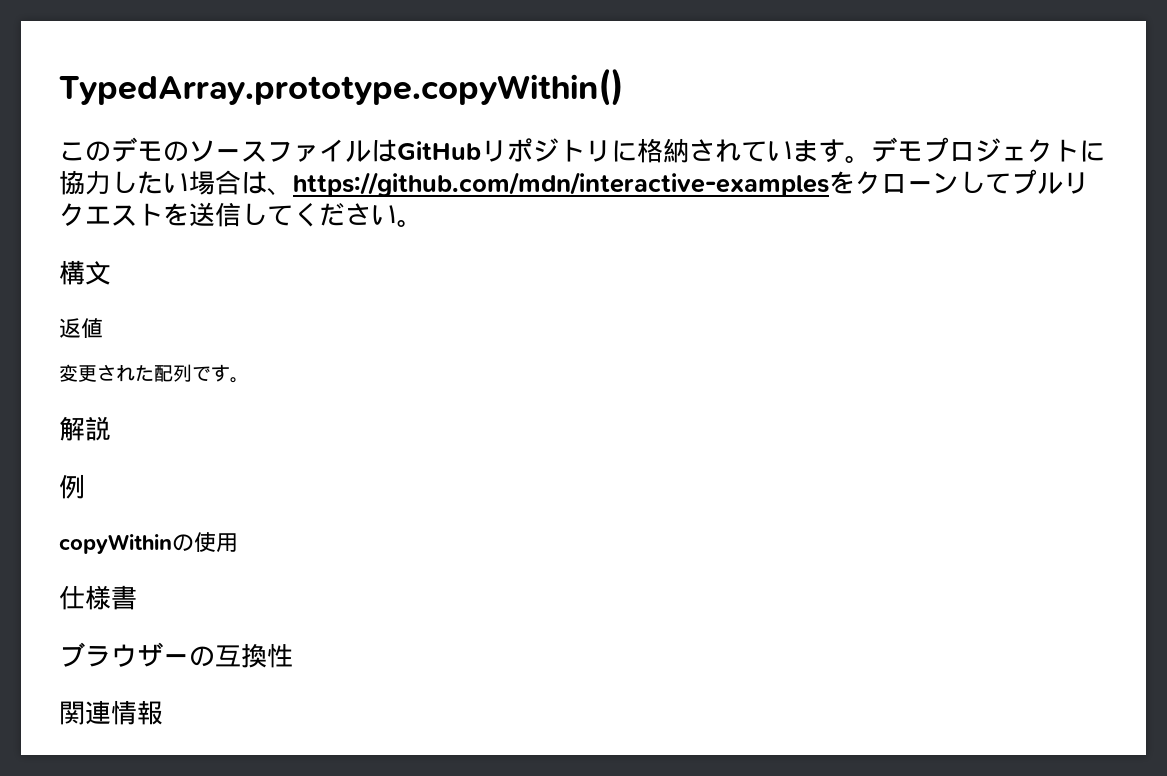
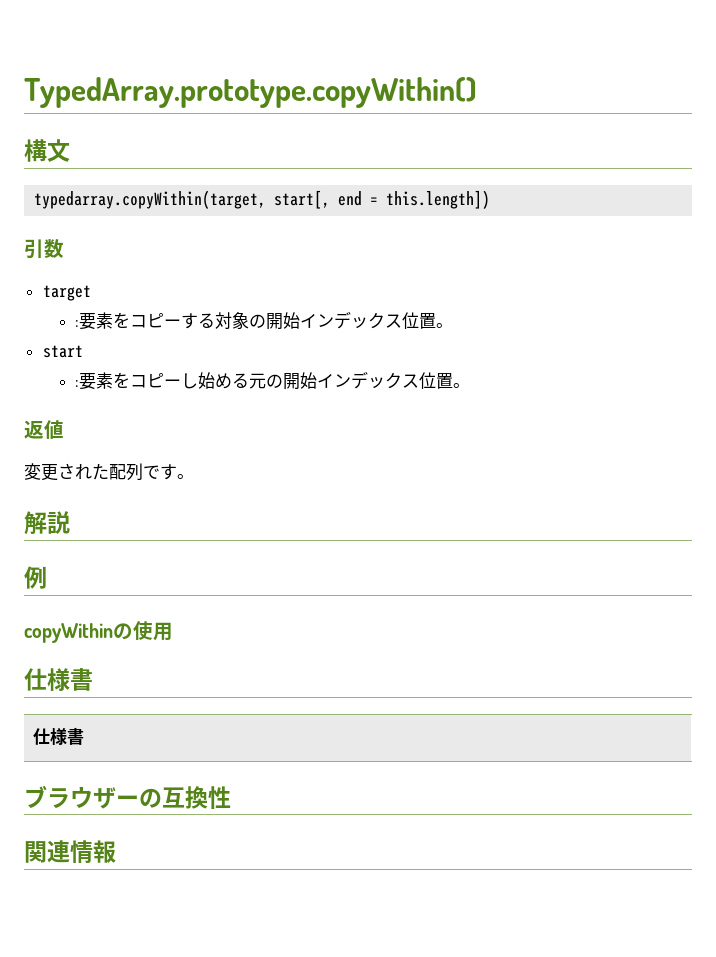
[59,137,1105,163] [59,169,1089,197] [59,202,423,227] [59,260,111,285] このデモのソースファイルはGitHubリポジトリに格納されています。デモプロジェクトに協力したい場合は、https://github.com/mdn/interactive-examplesをクローンしてプルリクエストを送信してください。 // 構文 -> [24,139,70,162] [34,190,491,209] [24,239,64,259] [42,285,91,301] [75,311,454,330] [42,345,83,358] [75,371,471,390] 構文 // typedarray.copyWithin(target, start[, end = this.length]) // 引数 // target // :要素をコピーする対象の開始インデックス位置。 // start // :要素をコピーし始める元の開始インデックス位置。
(137, 597) none -> [32,727,84,745] // 仕様書

